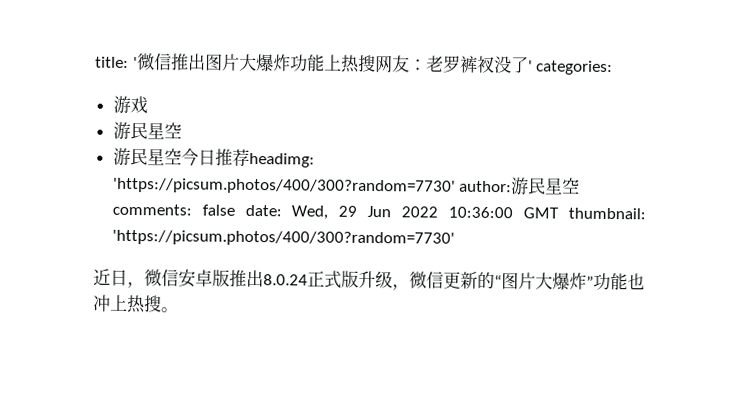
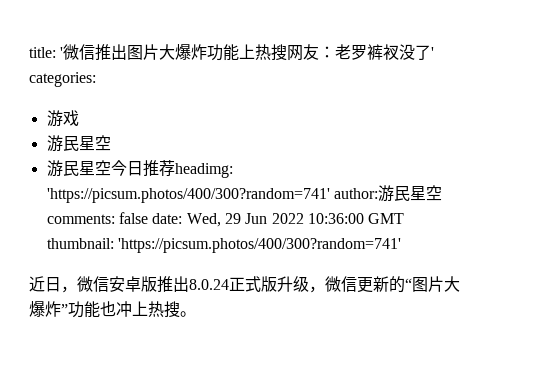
[112,177,456,195] 'https://picsum.photos/400/300?random=7730' -> [46,188,330,203] 'https://picsum.photos/400/300?random=741'
[111,229,455,247] 'https://picsum.photos/400/300?random=7730' -> [117,238,401,253] 'https://picsum.photos/400/300?random=741'

